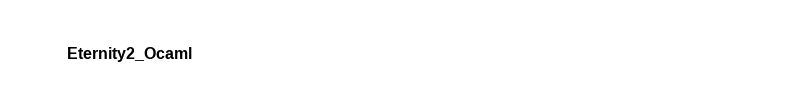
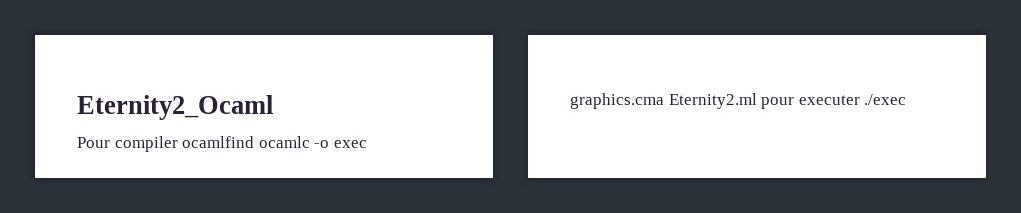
(192, 54) none -> [77,136,367,152] [570,93,907,109] // Pour compiler ocamlfind ocamlc -o exec graphics.cma Eternity2.ml pour executer ./exec

